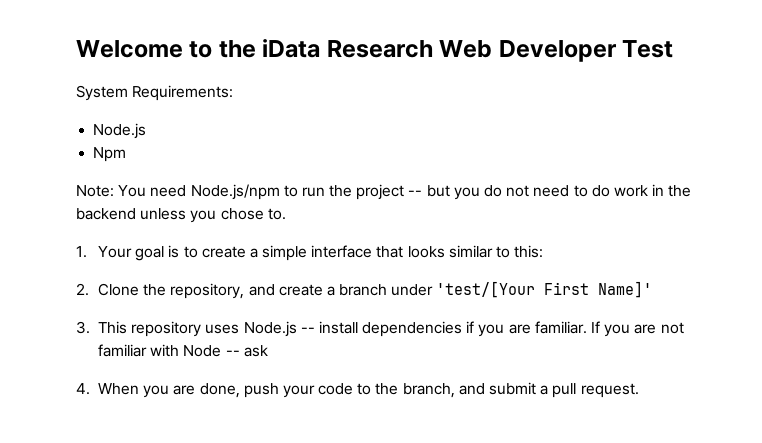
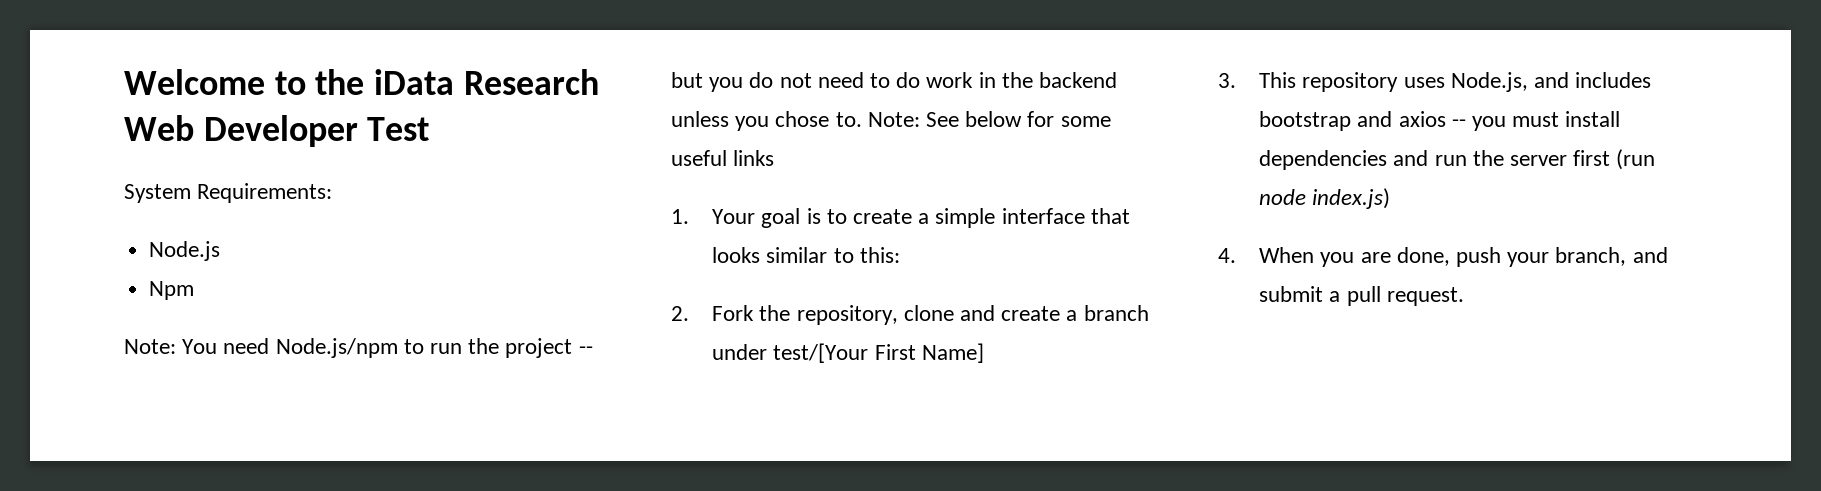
(286, 214) none -> [867,111,1111,127] [671,150,775,166] Note: See below for some useful links
[97,283,139,296] Clone -> [712,305,755,321] Fork
(245, 291) none -> [903,305,954,321] clone
[436,281,653,298] 'test/[Your First Name]' -> [773,343,984,363] test/[Your First Name]
[243,321,684,337] [97,344,268,357] Node.js -- install dependencies if you are familiar. If you are not familiar with Node -- ask -> [1450,72,1652,92] [1259,111,1621,131] [1259,149,1656,170] [1259,188,1391,209] Node.js, and includes bootstrap and axios -- you must install dependencies and run the server first (run node index.js)
[318,383,399,395] code to the -> (1550, 259) none

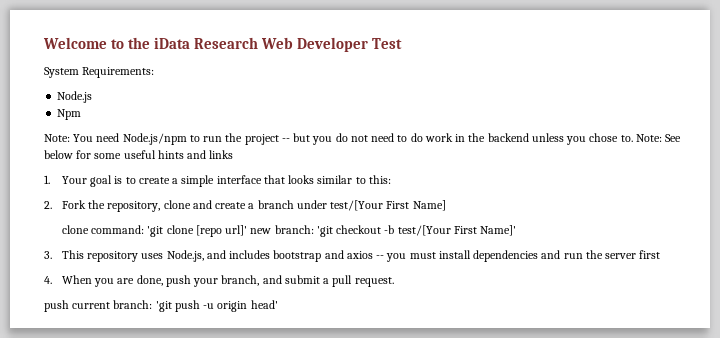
(727, 158) none -> [157,150,207,159] hints and
(984, 353) none -> [61,225,517,237] // clone command: 'git clone [repo url]' new branch: 'git checkout -b test/[Your First Name]'
[1616,149,1656,170] [1259,188,1391,209] (run node index.js) -> (661, 254) none
(1464, 296) none -> [44,300,278,312] // push current branch: 'git push -u origin head'

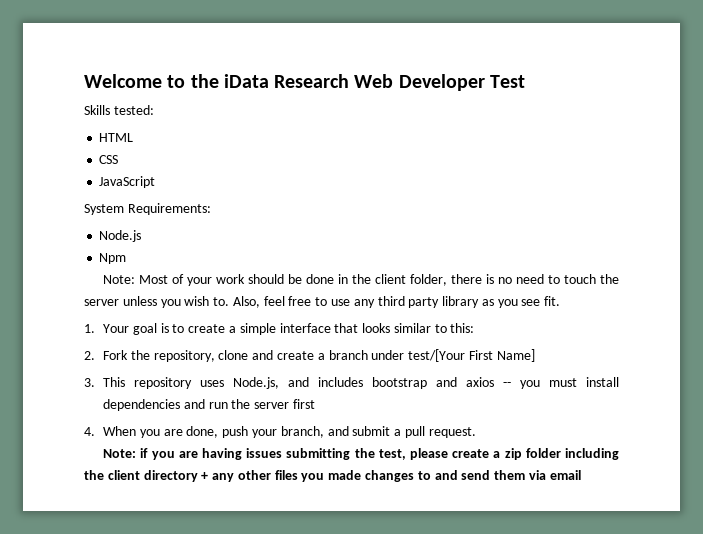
(403, 43) none -> [84,105,154,115] [99,133,134,142] [99,155,119,164] [99,176,156,188] // Skills tested: // HTML // CSS // JavaScript
[73,133,682,145] [44,150,234,159] You need Node.js/npm to run the project -- but you do not need to do work in the backend unless you chose to. Note: See below for some useful hints and links -> [139,274,619,286] [84,296,561,308] Most of your work should be done in the client folder, there is no need to touch the server unless you wish to. Also, feel free to use any third party library as you see fit.
[61,225,517,237] // clone command: 'git clone [repo url]' new branch: 'git checkout -b test/[Your First Name]' -> (535, 355) none
[44,300,278,312] push current branch: 'git push -u origin head' -> [103,448,619,460] [84,470,581,482] Note: if you are having issues submitting the test, please create a zip folder including the client directory + any other files you made changes to and send them via email

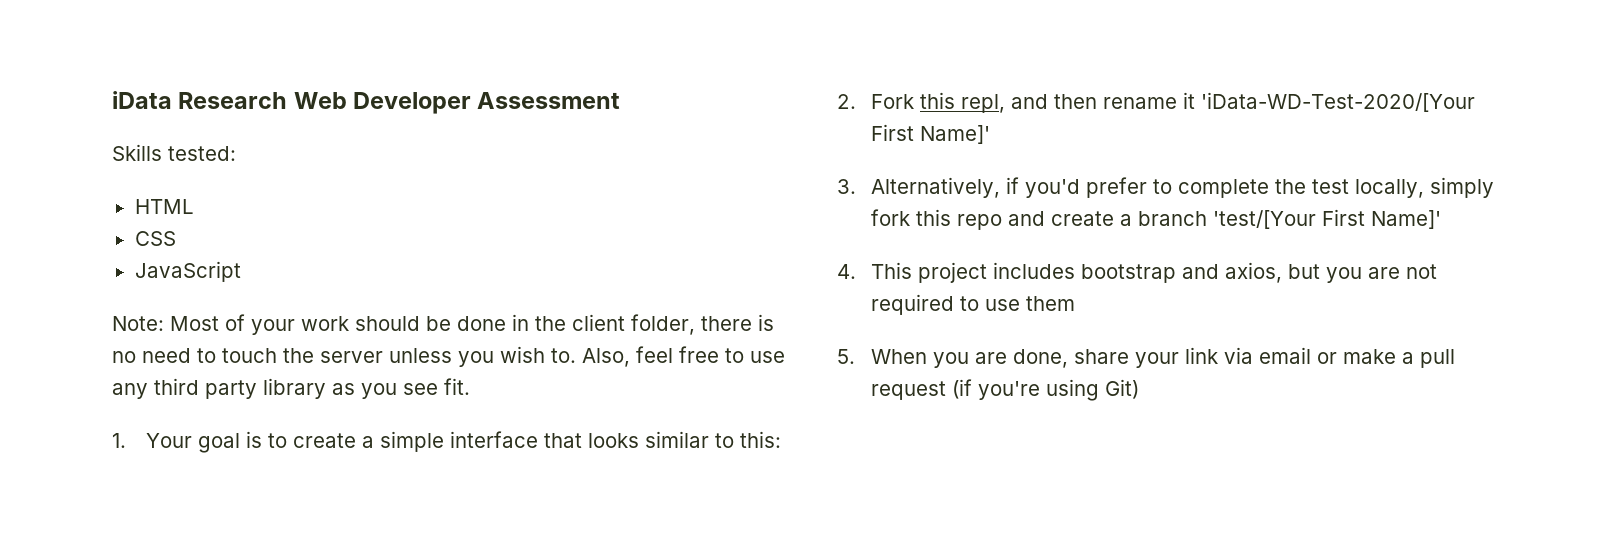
[84,74,219,88] Welcome to the -> (112, 100) none
[489,75,525,88] Test -> [477,92,621,109] Assessment
[84,203,211,215] [99,230,142,242] [99,253,127,264] // System Requirements: // Node.js // Npm -> (241, 271) none
[130,349,535,362] [84,377,619,389] [103,399,315,411] [84,426,476,438] [103,448,619,460] [84,470,581,482] the repository, clone and create a branch under test/[Your First Name] // 3. This repository uses Node.js, and includes bootstrap and axios -- you must install dependencies and run the server first // 4. When you are done, push your branch, and submit a pull request. // Note: if you are having issues submitting the test, please create a zip folder including the client directory + any other files you made changes to and send them via email -> [920,92,1476,113] [871,124,991,144] [837,177,1495,198] [871,209,1442,230] [837,262,1438,283] [871,294,1076,315] [837,347,1456,368] [871,379,1140,401] this repl, and then rename it 'iData-WD-Test-2020/[Your First Name]' // 3. Alternatively, if you'd prefer to complete the test locally, simply fork this repo and create a branch 'test/[Your First Name]' // 4. This project includes bootstrap and axios, but you are not required to use them // 5. When you are done, share your link via email or make a pull request (if you're using Git)

